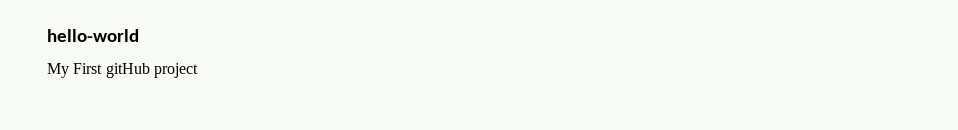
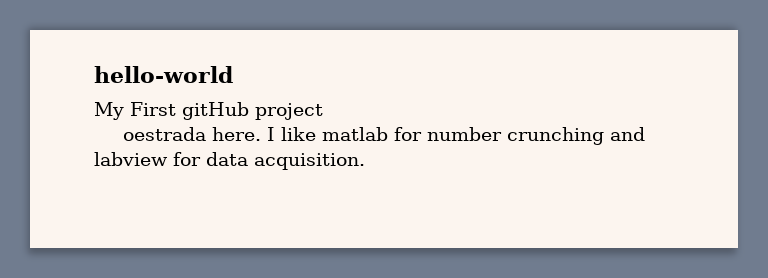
(198, 70) none -> [123,127,646,145] [94,152,365,170] // oestrada here. I like matlab for number crunching and labview for data acquisition.

